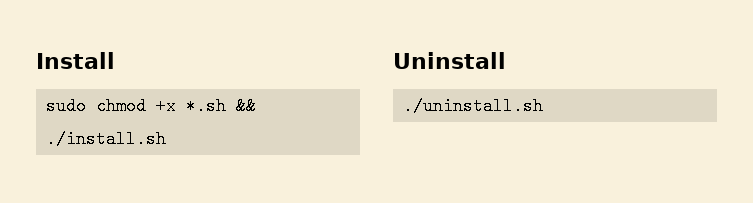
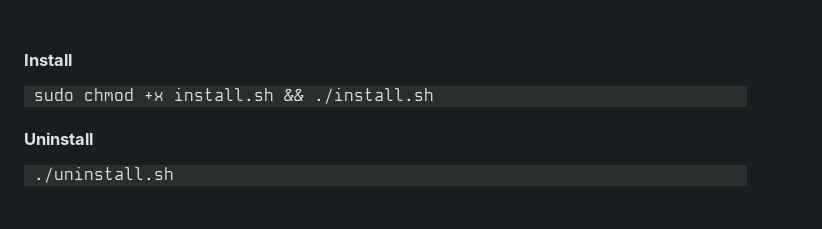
[185,97,226,115] *.sh -> [174,87,275,101] install.sh

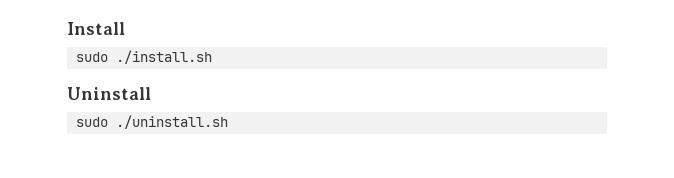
[84,87,305,101] chmod +x install.sh && -> (108, 57) none
(93, 138) none -> [75,117,108,127] sudo

